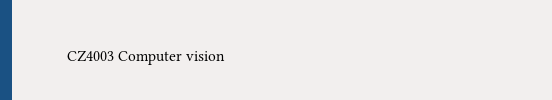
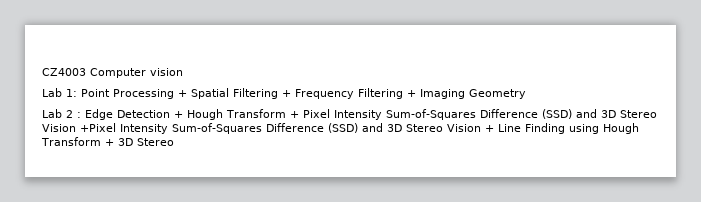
(226, 56) none -> [42,88,526,99] [42,109,657,120] [42,123,639,134] [41,137,174,146] // Lab 1: Point Processing + Spatial Filtering + Frequency Filtering + Imaging Geometry // Lab 2 : Edge Detection + Hough Transform + Pixel Intensity Sum-of-Squares Difference (SSD) and 3D Stereo Vision +Pixel Intensity Sum-of-Squares Difference (SSD) and 3D Stereo Vision + Line Finding using Hough Transform + 3D Stereo

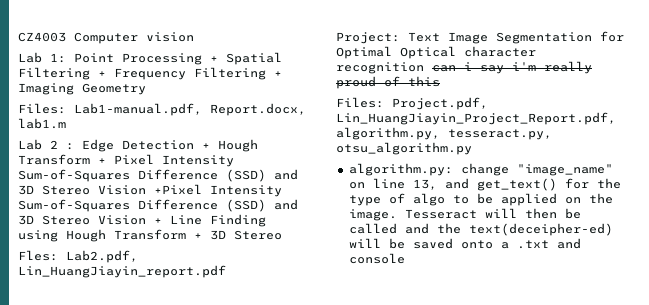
(526, 94) none -> [18,103,306,116] [18,118,66,129] // Files: Lab1-manual.pdf, Report.docx, lab1.m
(174, 142) none -> [18,250,138,263] [18,265,226,278] [336,31,624,44] [336,46,536,59] [336,61,592,74] [336,76,440,89] [336,97,488,110] [336,112,616,125] [336,127,552,140] [336,142,472,155] [348,163,613,176] [348,178,621,191] [348,193,613,206] [348,208,581,221] [348,223,613,236] [348,238,581,249] [348,253,405,264] // Fles: Lab2.pdf, Lin_HuangJiayin_report.pdf // Project: Text Image Segmentation for Optimal Optical character recognition can i say i'm really proud of this // Files: Project.pdf, Lin_HuangJiayin_Project_Report.pdf, algorithm.py, tesseract.py, otsu_algorithm.py // algorithm.py: change "image_name" on line 13, and get_text() for the type of algo to be applied on the image. Tesseract will then be called and the text(deceipher-ed) will be saved onto a .txt and console

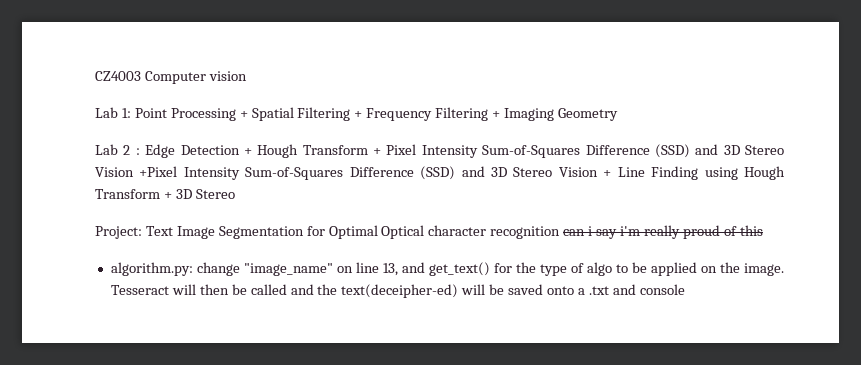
[18,103,306,116] [18,118,66,129] // Files: Lab1-manual.pdf, Report.docx, lab1.m -> (618, 114) none
[18,250,138,263] [18,265,226,278] // Fles: Lab2.pdf, Lin_HuangJiayin_report.pdf -> (235, 194) none
[336,97,488,110] [336,112,616,125] [336,127,552,140] [336,142,472,155] // Files: Project.pdf, Lin_HuangJiayin_Project_Report.pdf, algorithm.py, tesseract.py, otsu_algorithm.py -> (763, 230) none

